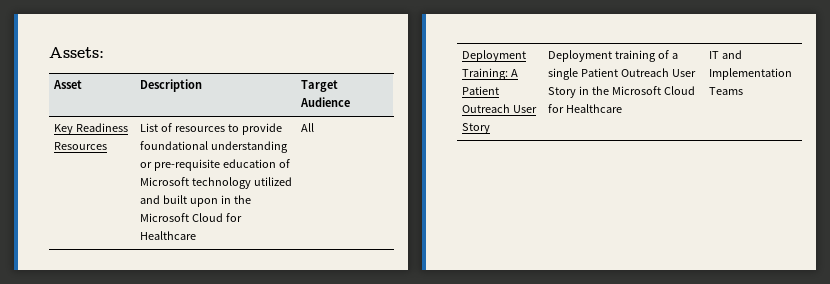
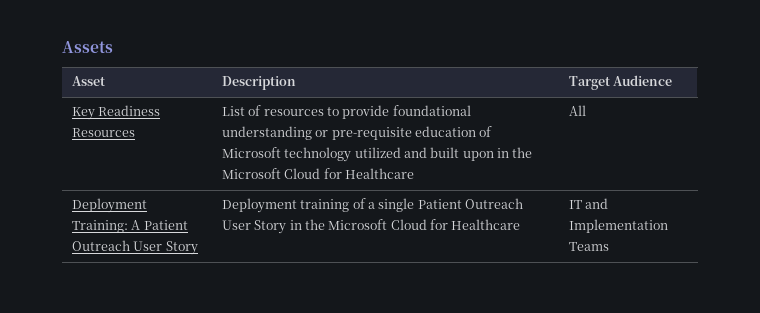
[49,47,104,58] Assets: -> [62,41,113,53] Assets

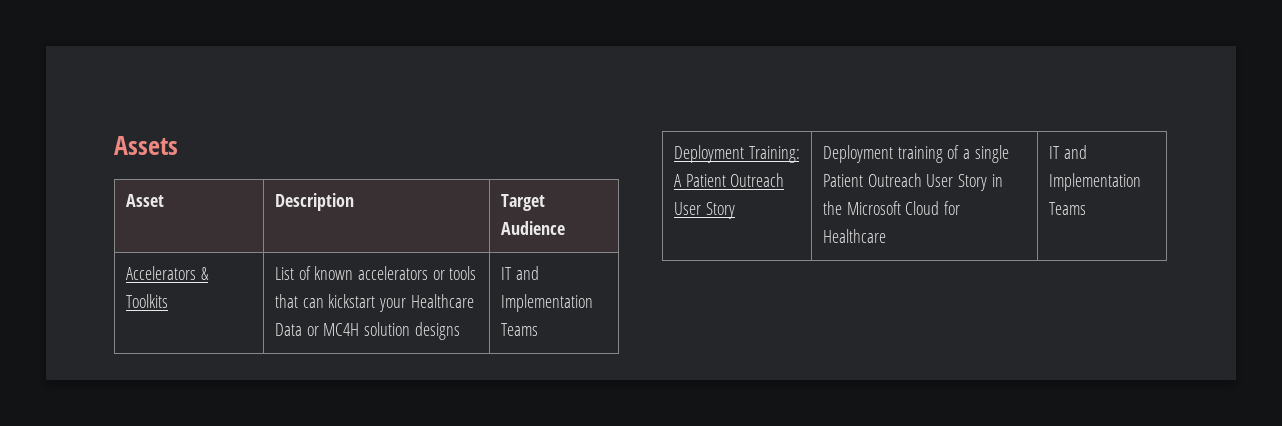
[71,105,161,120] [71,128,135,137] Key Readiness Resources -> [125,266,209,280] [125,294,168,308] Accelerators & Toolkits
[263,105,471,119] [221,126,493,140] [221,147,533,162] [221,168,414,179] [568,105,586,116] resources to provide foundational understanding or pre-requisite education of Microsoft technology utilized and built upon in the Microsoft Cloud for Healthcare | All -> [314,266,477,280] [274,294,474,312] [274,322,460,340] [500,266,539,280] [500,294,593,312] [500,323,538,336] known accelerators or tools that can kickstart your Healthcare Data or MC4H solution designs | IT and Implementation Teams

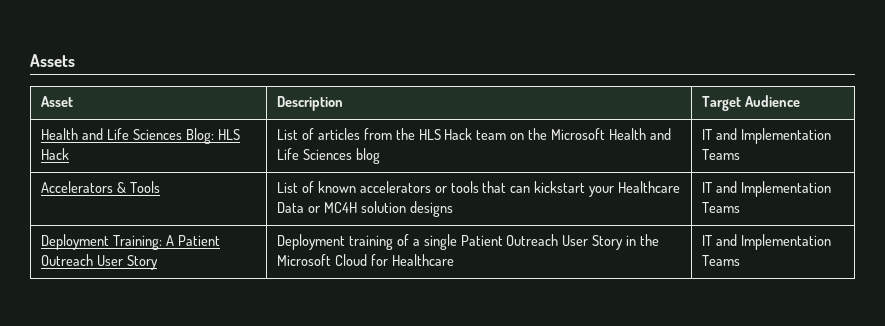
(565, 228) none -> [40,128,240,144] [40,148,69,160] [276,128,671,140] [276,148,380,164] [701,128,831,144] [701,149,740,160] // Health and Life Sciences Blog: HLS Hack | List of articles from the HLS Hack team on the Microsoft Health and Life Sciences blog | IT and Implementation Teams
[125,294,168,308] Toolkits -> [129,181,160,193] Tools

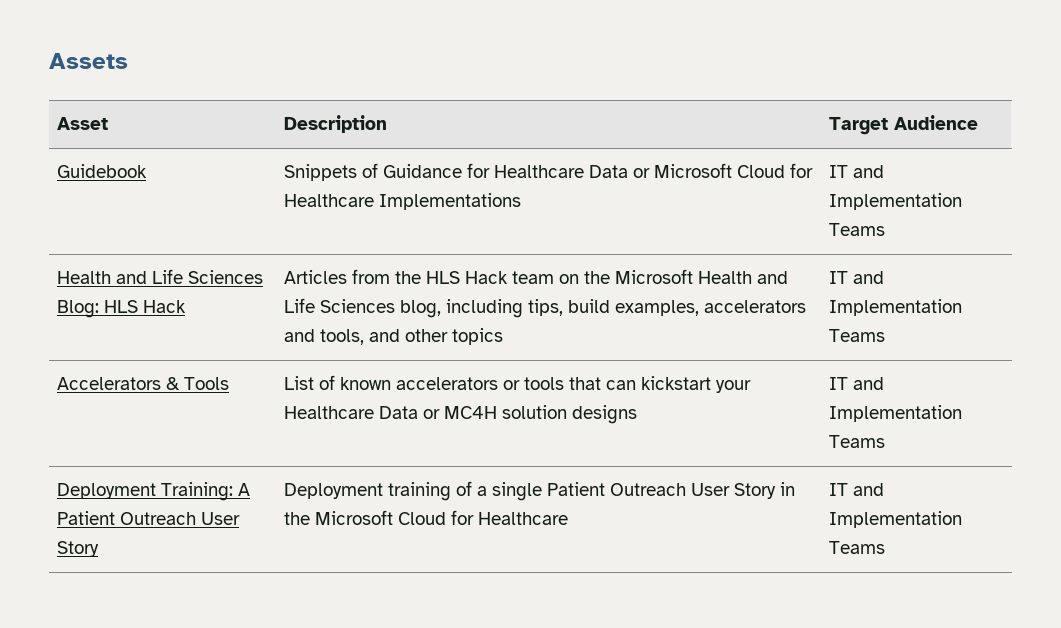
(800, 101) none -> [57,164,148,178] [284,163,814,181] [284,193,522,210] [829,165,885,178] [829,193,963,210] [829,223,886,236] // Guidebook | Snippets of Guidance for Healthcare Data or Microsoft Cloud for Healthcare Implementations | IT and Implementation Teams
[276,128,360,140] List of articles -> [284,270,348,284] Articles
[355,148,380,164] blog -> [400,299,807,318] [284,328,504,345] blog, including tips, build examples, accelerators and tools, and other topics

